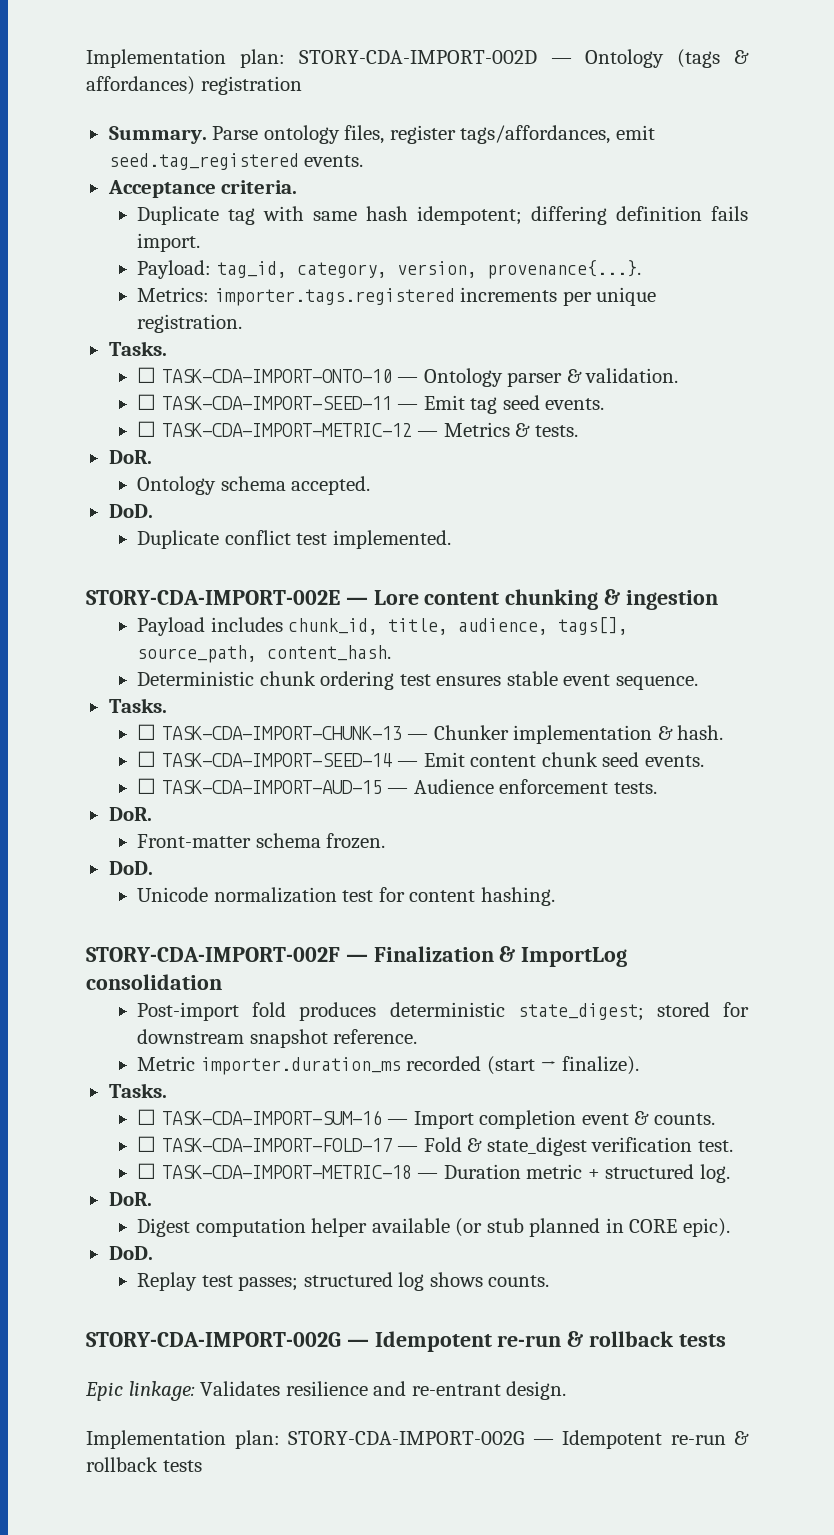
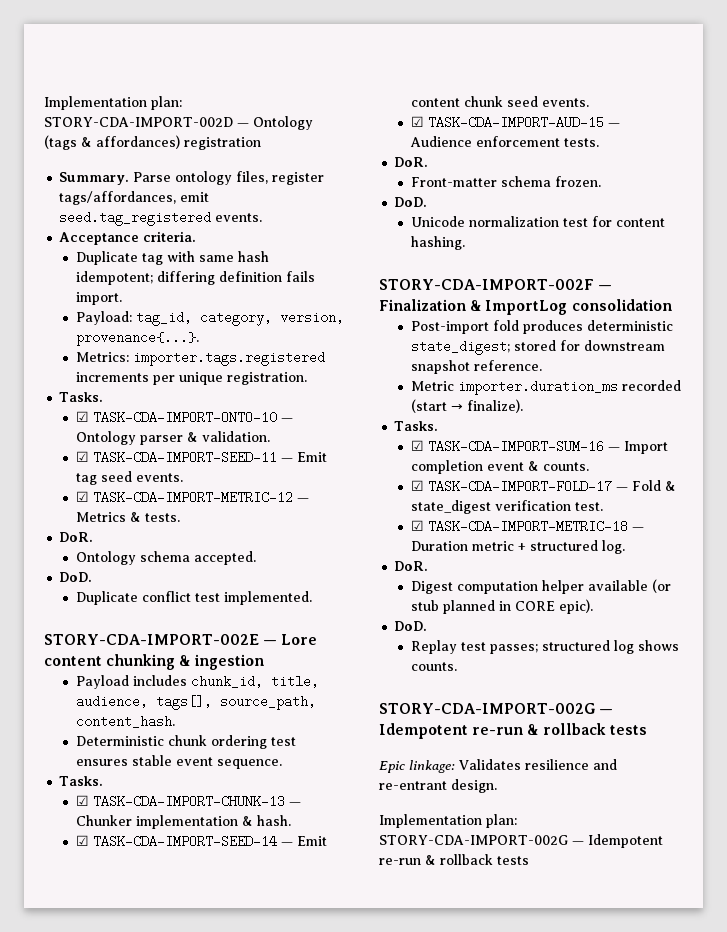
[137,367,157,383] ☐ -> [76,411,90,422] ☑
[137,394,157,410] ☐ -> [76,451,90,462] ☑
[137,421,157,437] ☐ -> [76,491,90,502] ☑
[137,724,157,740] ☐ -> [76,795,90,806] ☑
[137,751,157,767] ☐ -> [76,835,90,846] ☑
[137,778,157,794] ☐ -> [411,116,425,127] ☑
[137,1109,157,1125] ☐ -> [411,440,425,451] ☑
[137,1136,157,1152] ☐ -> [411,480,425,491] ☑
[137,1163,157,1179] ☐ -> [411,520,425,531] ☑

